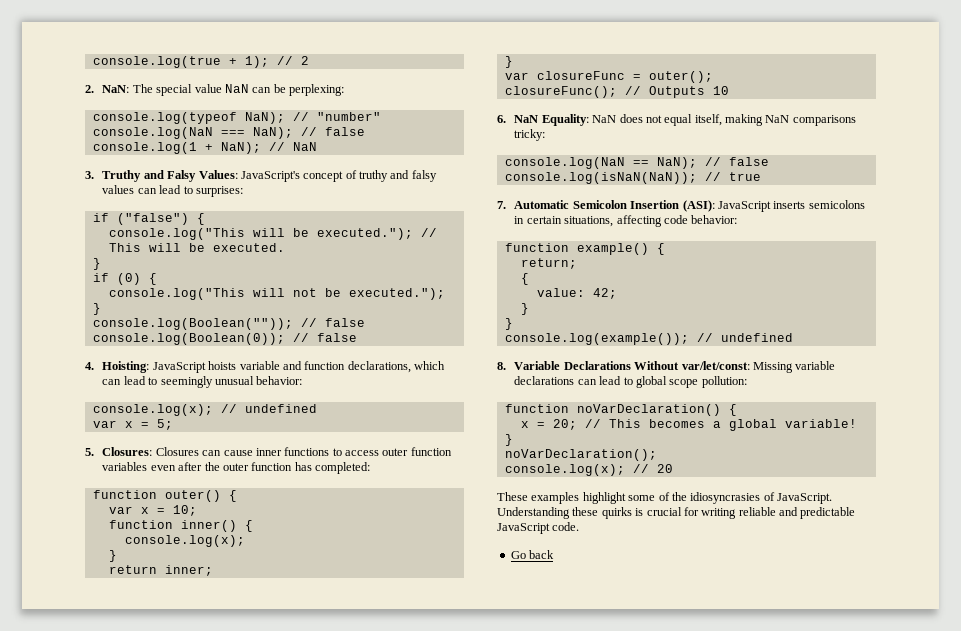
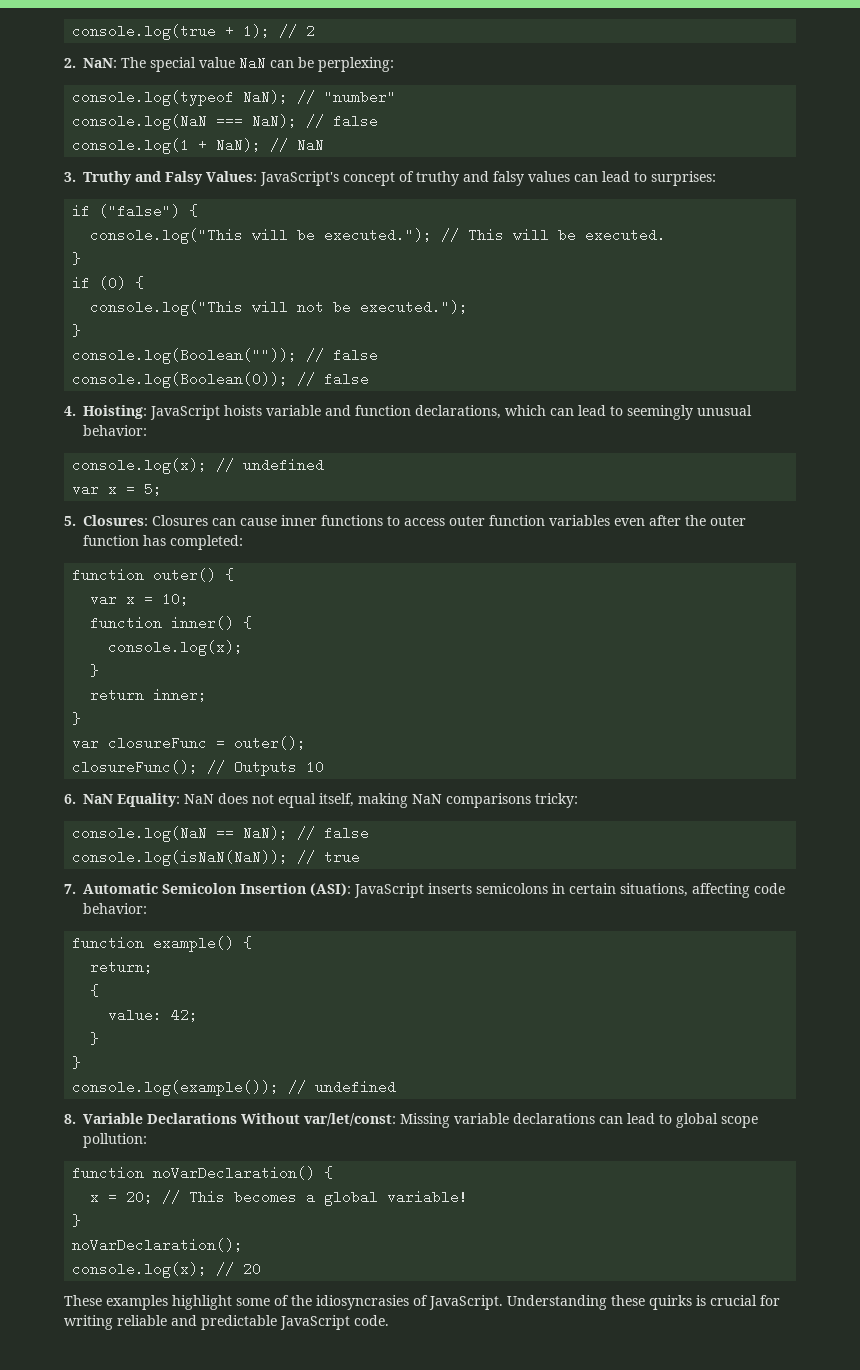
[510,550,555,559] // Go back -> (389, 1320) none

